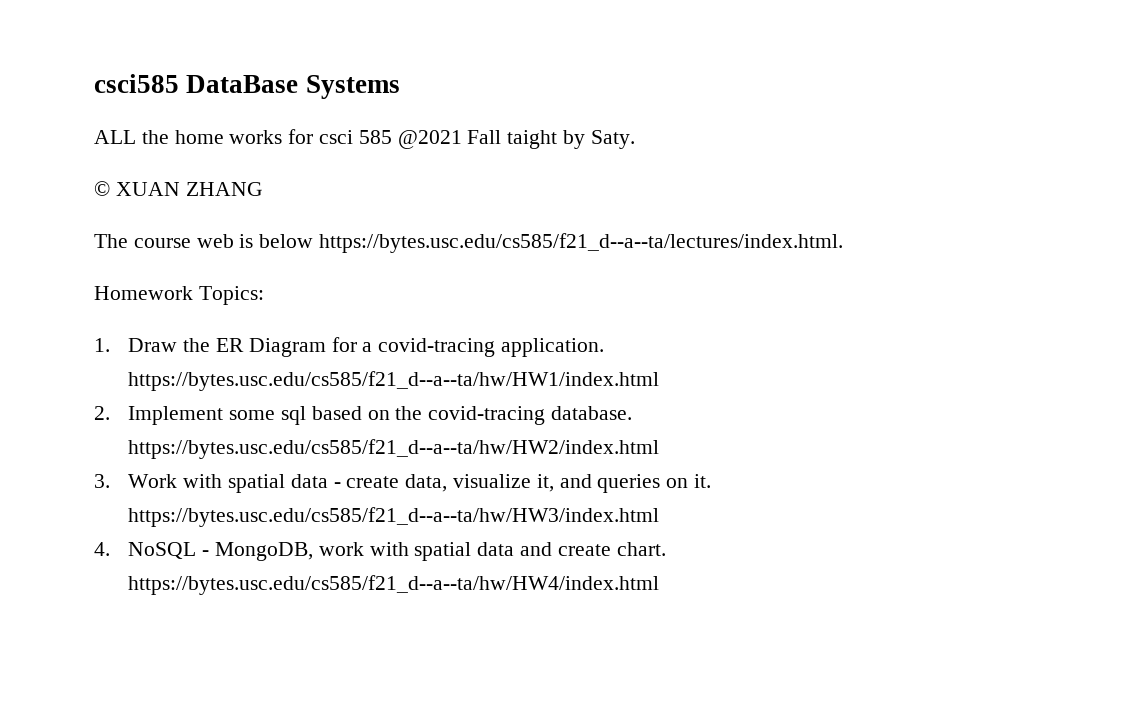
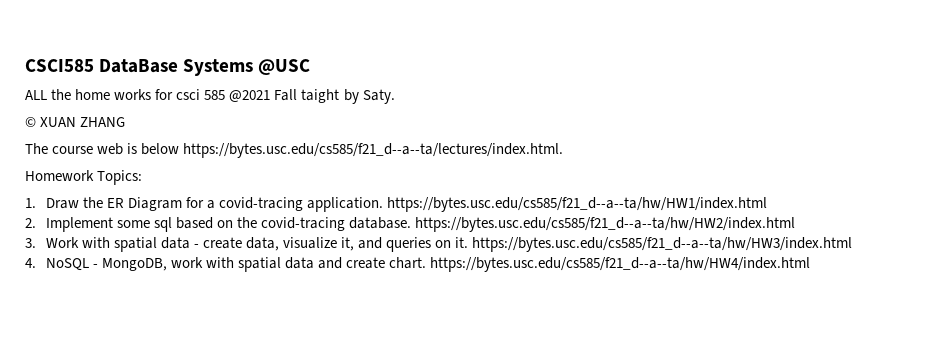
[94,74,179,93] csci585 -> [25,59,94,72] CSCI585
(400, 87) none -> [258,59,311,75] @USC

